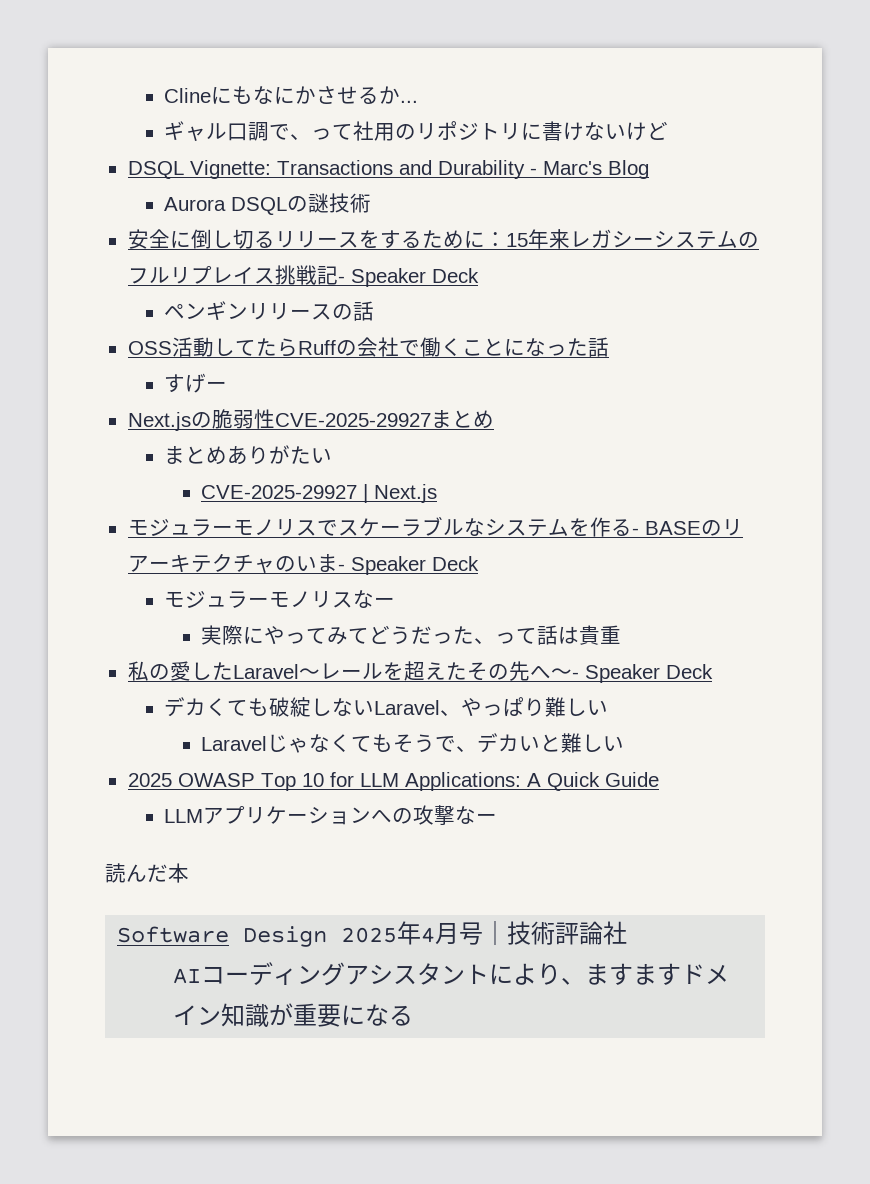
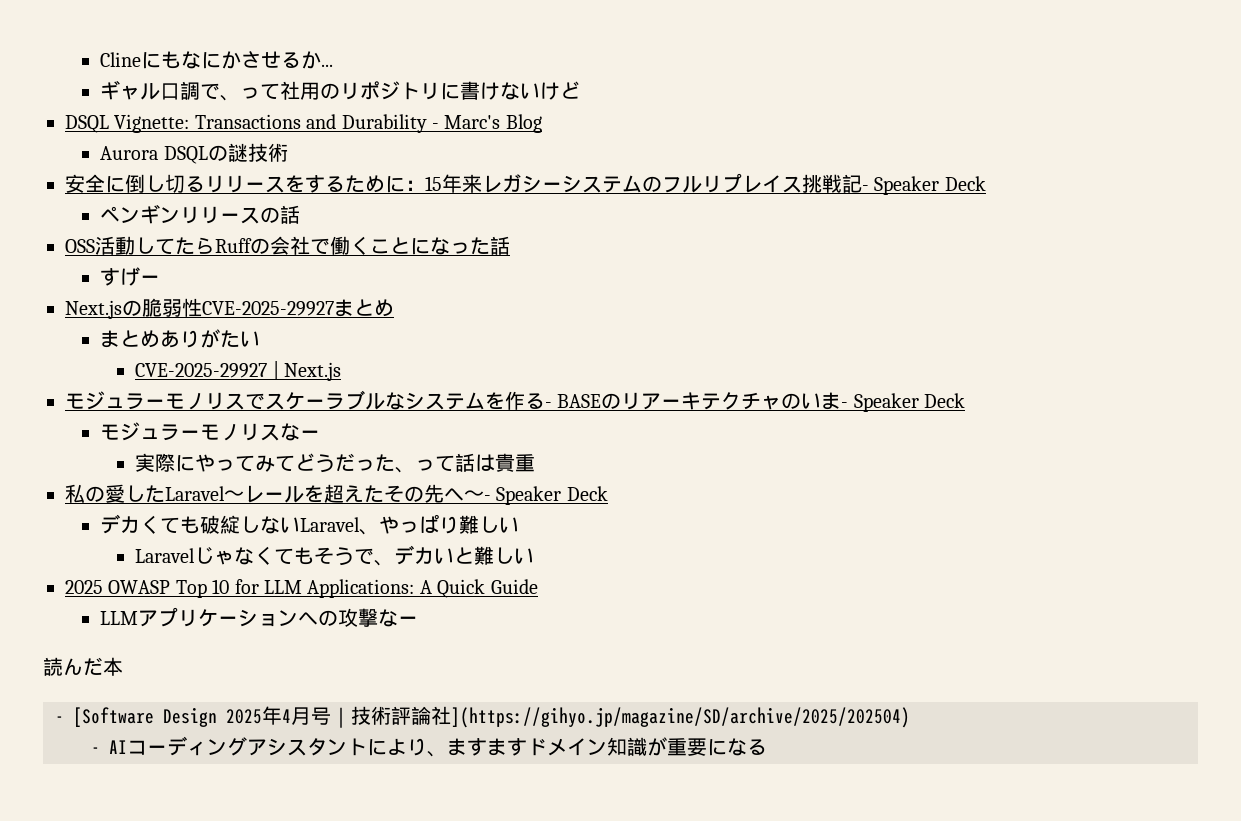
[117,926,230,943] Software -> [55,707,154,727] - [Software
(628, 933) // -> [451,707,910,728] [91,747,100,754] ](https://gihyo.jp/magazine/SD/archive/2025/202504) // -

